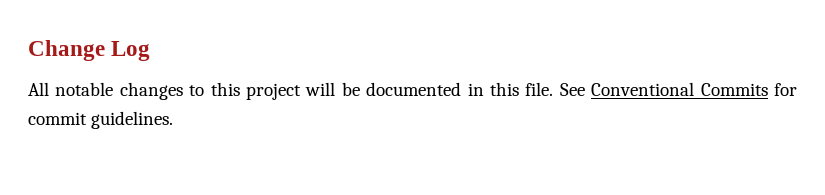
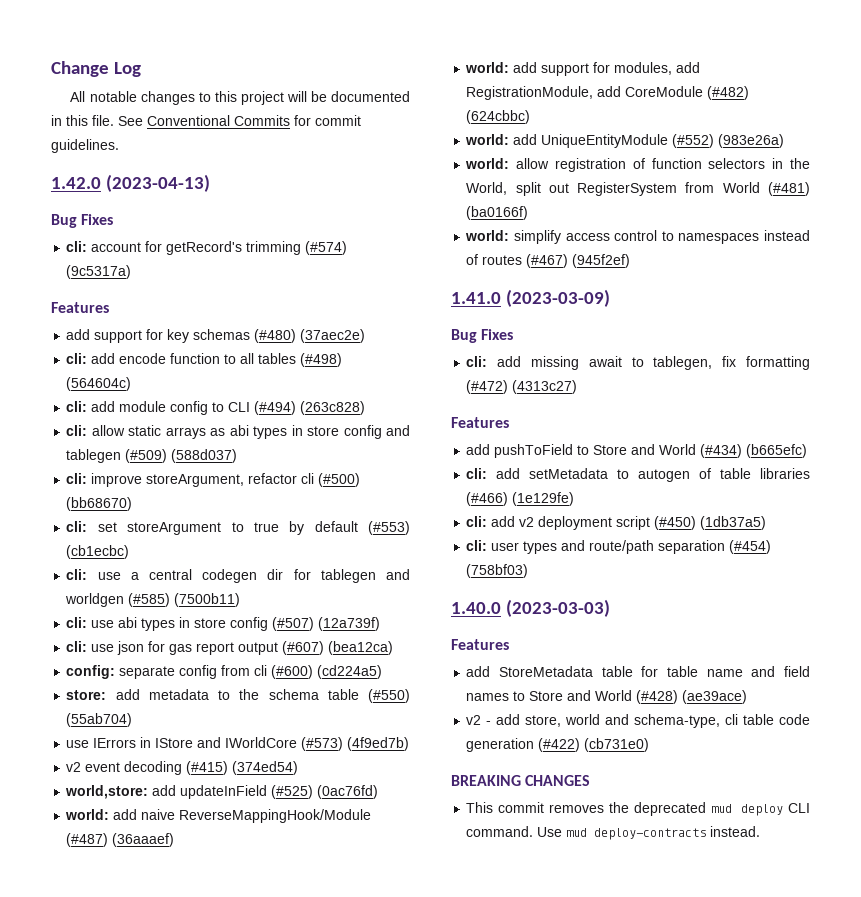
(174, 120) none -> [51,174,210,192] [51,214,114,228] [66,241,348,255] [66,265,132,279] [51,302,109,313] [66,329,366,343] [66,353,343,367] [66,377,132,391] [66,401,366,415] [66,425,410,439] [66,449,238,463] [66,473,361,487] [66,497,133,511] [66,521,410,535] [66,545,130,559] [66,569,410,583] [65,593,241,607] [66,617,381,631] [66,641,394,655] [66,665,383,679] [66,689,411,703] [66,713,133,727] [66,737,410,751] [66,761,299,775] [65,785,379,799] [65,809,372,823] [66,833,175,847] [465,62,701,76] [466,86,750,100] [466,110,531,124] [465,134,785,148] [465,158,810,172] [466,182,810,196] [466,206,529,220] [465,230,810,244] [466,254,631,268] [451,289,610,307] [451,329,514,343] [466,356,811,370] [466,380,578,394] [451,417,509,428] [466,444,808,458] [466,468,810,482] [466,492,575,506] [466,516,767,530] [466,540,772,554] [466,564,529,578] [451,599,610,617] [451,639,509,650] [466,666,810,677] [466,690,748,704] [466,714,810,728] [466,738,650,752] [451,775,591,786] [466,802,811,816] [466,826,761,840] // 1.42.0 (2023-04-13) // Bug Fixes // cli: account for getRecord's trimming (#574) (9c5317a) // Features // add support for key schemas (#480) (37aec2e) // cli: add encode function to all tables (#498) (564604c) // cli: add module config to CLI (#494) (263c828) // cli: allow static arrays as abi types in store config and tablegen (#509) (588d037) // cli: improve storeArgument, refactor cli (#500) (bb68670) // cli: set storeArgument to true by default (#553) (cb1ecbc) // cli: use a central codegen dir for tablegen and worldgen (#585) (7500b11) // cli: use abi types in store config (#507) (12a739f) // cli: use json for gas report output (#607) (bea12ca) // config: separate config from cli (#600) (cd224a5) // store: add metadata to the schema table (#550) (55ab704) // use IErrors in IStore and IWorldCore (#573) (4f9ed7b) // v2 event decoding (#415) (374ed54) // world,store: add updateInField (#525) (0ac76fd) // world: add naive ReverseMappingHook/Module (#487) (36aaaef) // world: add support for modules, add RegistrationModule, add CoreModule (#482) (624cbbc) // world: add UniqueEntityModule (#552) (983e26a) // world: allow registration of function selectors in the World, split out RegisterSystem from World (#481) (ba0166f) // world: simplify access control to namespaces instead of routes (#467) (945f2ef) // 1.41.0 (2023-03-09) // Bug Fixes // cli: add missing await to tablegen, fix formatting (#472) (4313c27) // Features // add pushToField to Store and World (#434) (b665efc) // cli: add setMetadata to autogen of table libraries (#466) (1e129fe) // cli: add v2 deployment script (#450) (1db37a5) // cli: user types and route/path separation (#454) (758bf03) // 1.40.0 (2023-03-03) // Features // add StoreMetadata table for table name and field names to Store and World (#428) (ae39ace) // v2 - add store, world and schema-type, cli table code generation (#422) (cb731e0) // BREAKING CHANGES // This commit removes the deprecated mud deploy CLI command. Use mud deploy-contracts instead.

